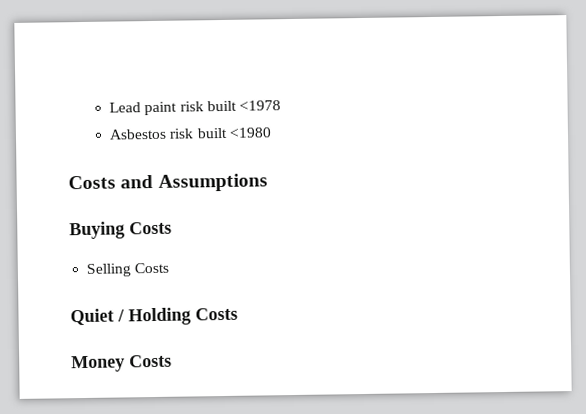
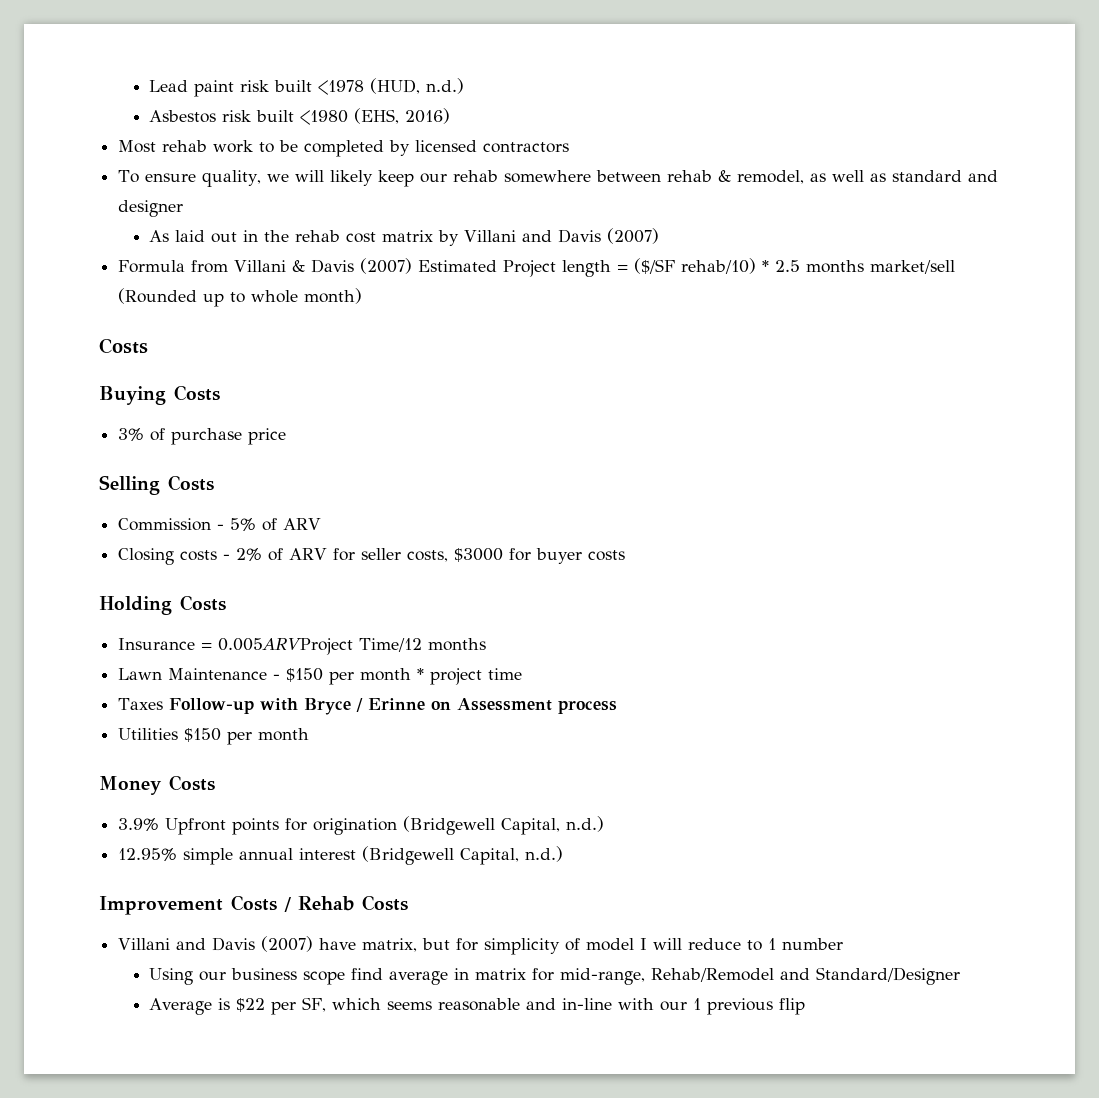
(281, 105) none -> [370,78,465,94] (HUD, n.d.)
[68,173,268,192] // Costs and Assumptions -> [354,108,451,124] [118,140,570,157] [118,170,999,187] [118,200,184,217] [149,228,660,246] [118,258,956,277] [118,288,363,307] [99,338,148,354] (EHS, 2016) // Most rehab work to be completed by licensed contractors // To ensure quality, we will likely keep our rehab somewhere between rehab & remodel, as well as standard and designer // As laid out in the rehab cost matrix by Villani and Davis (2007) // Formula from Villani & Davis (2007) Estimated Project length = ($/SF rehab/10) * 2.5 months market/sell (Rounded up to whole month) // Costs
[86,262,170,277] [70,307,238,326] [71,354,172,373] Selling Costs // Quiet / Holding Costs // Money Costs -> [118,428,287,445] [99,475,214,495] [118,518,322,531] [118,548,626,565] [99,595,226,615] [118,638,487,655] [118,668,523,685] [118,698,618,715] [118,728,310,745] [99,775,215,795] [118,816,605,835] [118,846,564,865] [99,895,408,915] [118,936,844,955] [149,967,961,985] [149,997,806,1015] 3% of purchase price // Selling Costs // Commission - 5% of ARV // Closing costs - 2% of ARV for seller costs, $3000 for buyer costs // Holding Costs // Insurance = 0.005ARVProject Time/12 months // Lawn Maintenance - $150 per month * project time // Taxes Follow-up with Bryce / Erinne on Assessment process // Utilities $150 per month // Money Costs // 3.9% Upfront points for origination (Bridgewell Capital, n.d.) // 12.95% simple annual interest (Bridgewell Capital, n.d.) // Improvement Costs / Rehab Costs // Villani and Davis (2007) have matrix, but for simplicity of model I will reduce to 1 number // Using our business scope find average in matrix for mid-range, Rehab/Remodel and Standard/Designer // Average is $22 per SF, which seems reasonable and in-line with our 1 previous flip

